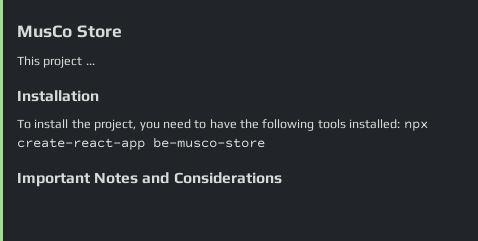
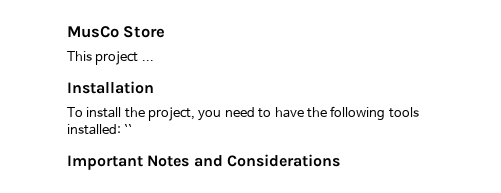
[403,121,428,131] [17,137,265,150] npx create-react-app be-musco-store -> [124,124,133,134] ``

